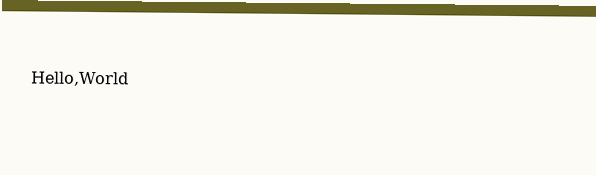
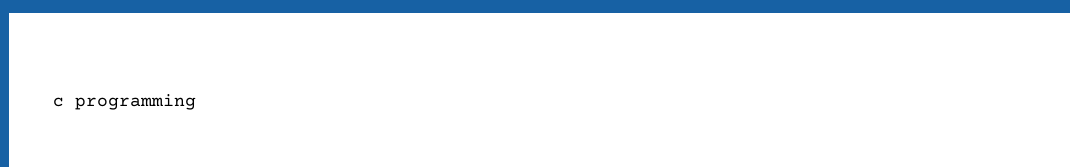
[31,71,129,87] Hello,World -> [53,94,196,110] c programming

